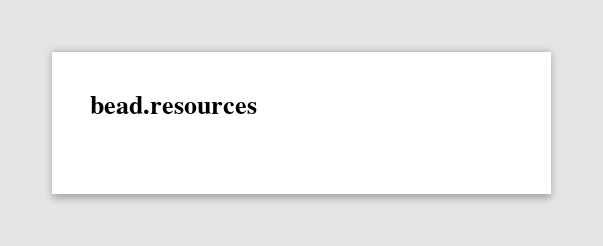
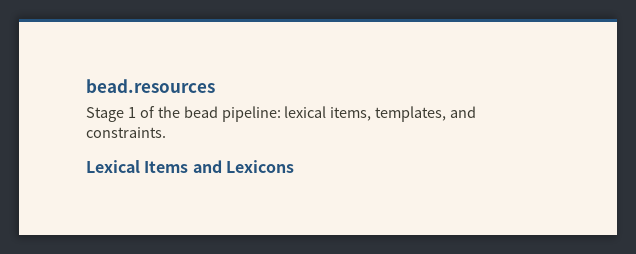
(257, 105) none -> [86,106,477,122] [86,127,166,138] [86,160,294,173] // Stage 1 of the bead pipeline: lexical items, templates, and constraints. // Lexical Items and Lexicons

